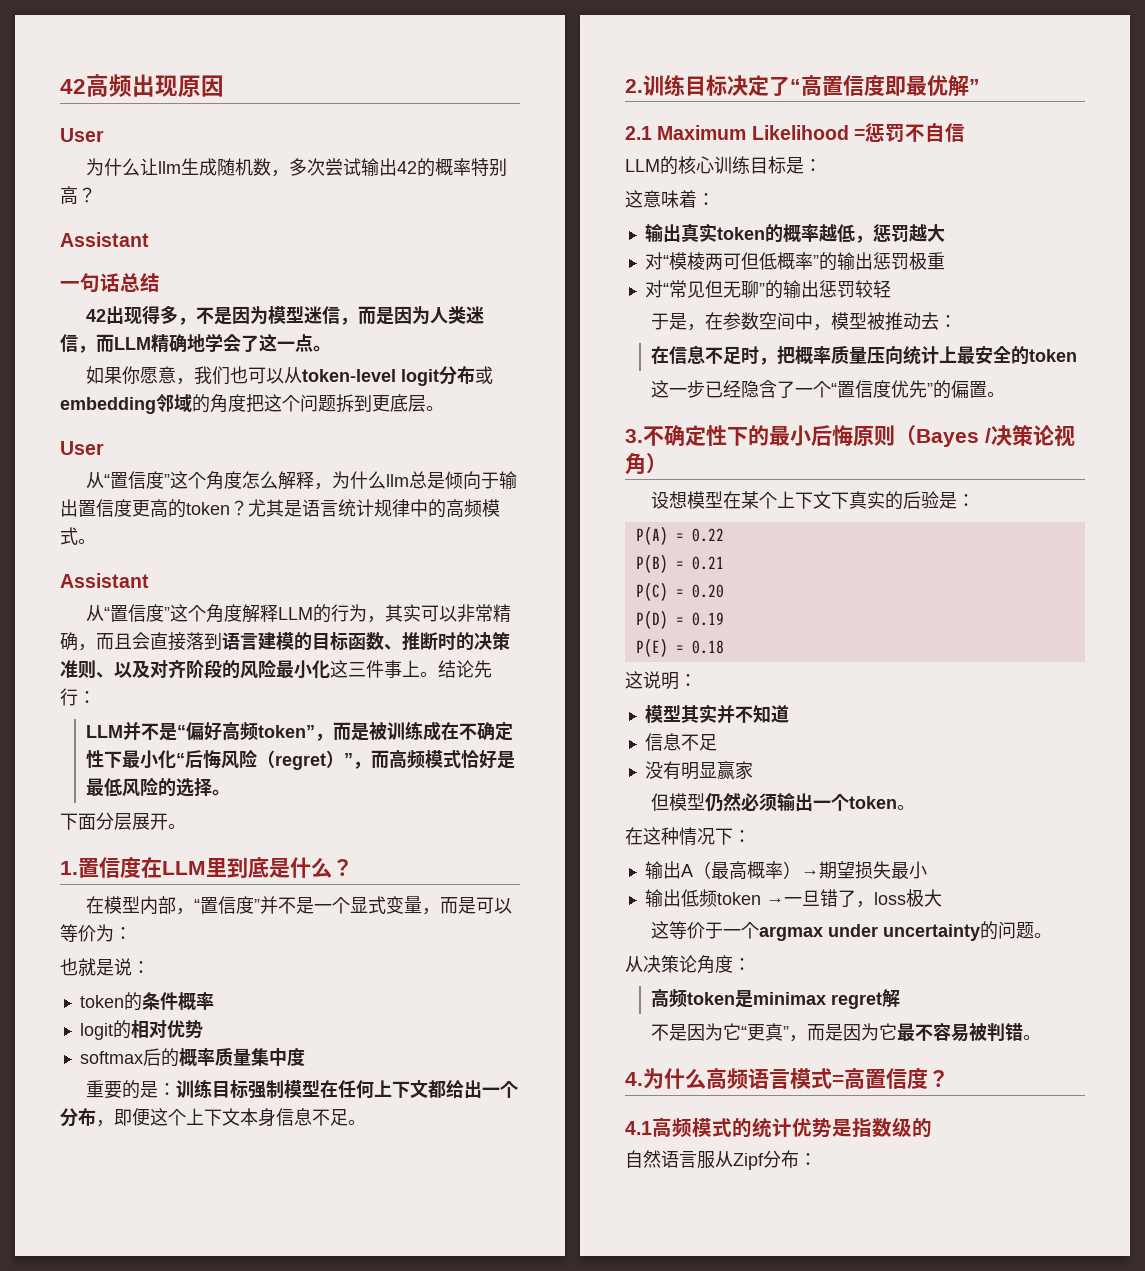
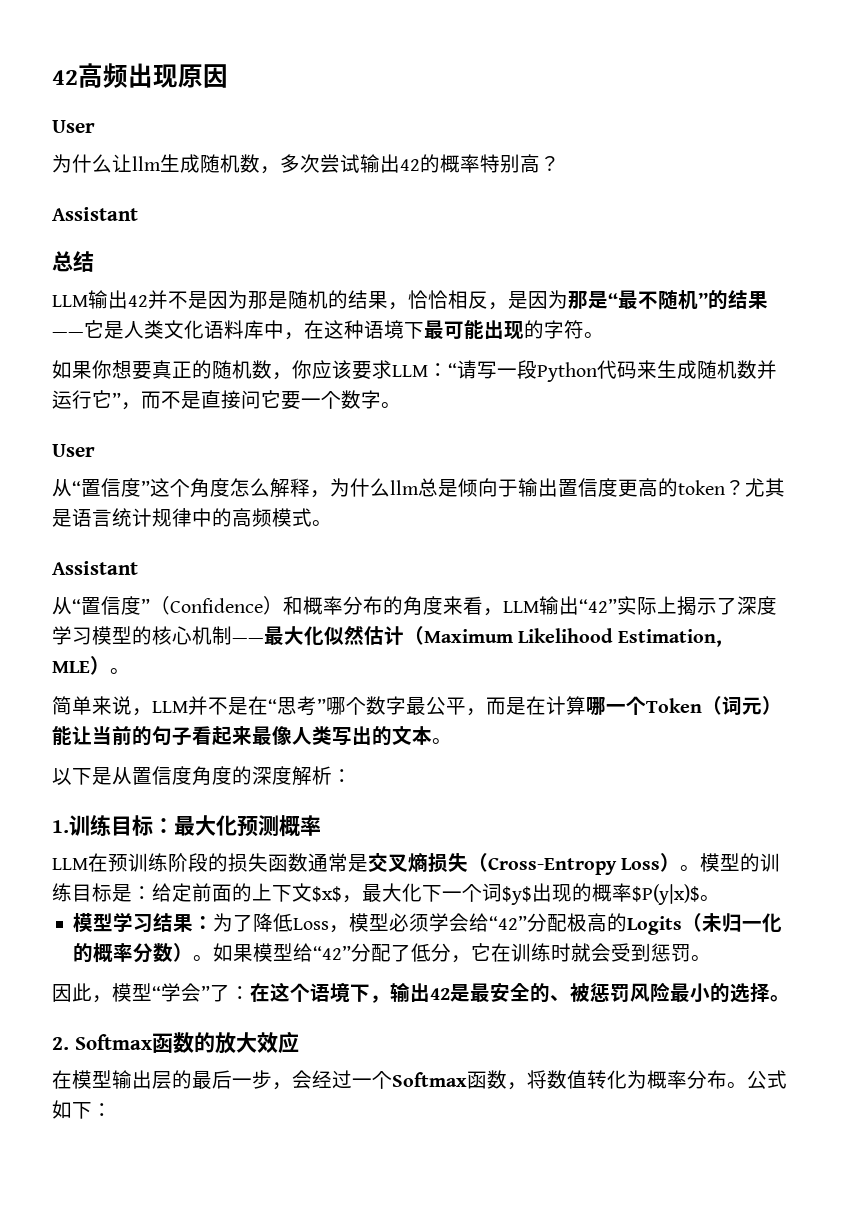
[60,273,120,293] 一句话 -> (138, 214) none
[86,305,485,325] [60,333,331,353] [86,366,494,386] [60,394,426,414] 42出现得多，不是因为模型迷信，而是因为人类迷信，而LLM精确地学会了这一点。 // 如果你愿意，我们也可以从token-level logit分布或embedding邻域的角度把这个问题拆到更底层 -> [52,290,768,310] [52,320,604,340] [52,360,777,382] [52,390,381,410] LLM输出42并不是因为那是随机的结果，恰恰相反，是因为那是“最不随机”的结果——它是人类文化语料库中，在这种语境下最可能出现的字符。 // 如果你想要真正的随机数，你应该要求LLM：“请写一段Python代码来生成随机数并运行它”，而不是直接问它要一个数字
[170,604,512,623] [60,632,510,651] [60,659,492,679] [60,688,96,706] [86,721,514,741] [86,749,516,770] [86,777,231,797] [60,812,186,830] [60,857,353,878] [86,896,513,915] [60,924,132,942] [60,958,150,976] [79,992,214,1011] [79,1020,203,1040] [79,1047,305,1067] [86,1079,519,1099] [60,1108,366,1127] [625,74,980,97] [625,123,965,143] [625,156,822,175] [625,190,715,208] [644,223,945,243] [644,252,945,271] [644,280,891,299] [651,312,958,331] [651,345,1078,365] [651,380,1006,399] [625,425,1075,447] [625,452,667,475] [651,491,976,510] [635,526,724,545] [635,554,724,573] [635,582,724,601] [635,610,724,629] [635,638,724,657] [625,671,697,690] [644,704,789,724] [644,733,717,751] [644,760,753,780] [651,792,916,812] [625,827,751,846] [644,861,927,880] [644,889,942,908] [651,921,1053,941] [625,955,751,974] [651,989,901,1009] [651,1023,1042,1042] [625,1068,949,1089] [625,1117,932,1138] [625,1150,799,1170] 这个角度解释LLM的行为，其实可以非常精确，而且会直接落到语言建模的目标函数、推断时的决策准则、以及对齐阶段的风险最小化这三件事上。结论先行： // LLM并不是“偏好高频token”，而是被训练成在不确定性下最小化“后悔风险（regret）”，而高频模式恰好是最低风险的选择。 // 下面分层展开。 // 1.置信度在LLM里到底是什么？ // 在模型内部，“置信度”并不是一个显式变量，而是可以等价为： // 也就是说： // token的条件概率 // logit的相对优势 // softmax后的概率质量集中度 // 重要的是：训练目标强制模型在任何上下文都给出一个分布，即便这个上下文本身信息不足。 // 2.训练目标决定了“高置信度即最优解” // 2.1 Maximum Likelihood =惩罚不自信 // LLM的核心训练目标是： // 这意味着： // 输出真实token的概率越低，惩罚越大 // 对“模棱两可但低概率”的输出惩罚极重 // 对“常见但无聊”的输出惩罚较轻 // 于是，在参数空间中，模型被推动去： // 在信息不足时，把概率质量压向统计上最安全的token // 这一步已经隐含了一个“置信度优先”的偏置。 // 3.不确定性下的最小后悔原则（Bayes /决策论视角） // 设想模型在某个上下文下真实的后验是： // P(A) = 0.22 // P(B) = 0.21 // P(C) = 0.20 // P(D) = 0.19 // P(E) = 0.18 // 这说明： // 模型其实并不知道 // 信息不足 // 没有明显赢家 // 但模型仍然必须输出一个token。 // 在这种情况下： // 输出A（最高概率）→期望损失最小 // 输出低频token →一旦错了，loss极大 // 这等价于一个argmax under uncertainty的问题。 // 从决策论角度： // 高频token是minimax regret解 // 不是因为它“更真”，而是因为它最不容易被判错。 // 4.为什么高频语言模式=高置信度？ // 4.1高频模式的统计优势是指数级的 // 自然语言服从Zipf分布 -> [150,596,777,616] [52,625,722,647] [52,656,130,675] [52,696,782,716] [52,726,452,746] [52,766,352,786] [52,814,321,837] [52,853,781,875] [52,883,720,905] [73,912,783,935] [73,943,712,963] [52,982,790,1003] [52,1031,299,1054] [52,1070,787,1090] [52,1100,92,1119] （Confidence）和概率分布的角度来看，LLM输出“42”实际上揭示了深度学习模型的核心机制——最大化似然估计（Maximum Likelihood Estimation, MLE）。 // 简单来说，LLM并不是在“思考”哪个数字最公平，而是在计算哪一个Token（词元）能让当前的句子看起来最像人类写出的文本。 // 以下是从置信度角度的深度解析： // 1.训练目标：最大化预测概率 // LLM在预训练阶段的损失函数通常是交叉熵损失（Cross-Entropy Loss）。模型的训练目标是：给定前面的上下文$x$，最大化下一个词$y$出现的概率$P(y|x)$。 // 模型学习结果：为了降低Loss，模型必须学会给“42”分配极高的Logits（未归一化的概率分数）。如果模型给“42”分配了低分，它在训练时就会受到惩罚。 // 因此，模型“学会”了：在这个语境下，输出42是最安全的、被惩罚风险最小的选择。 // 2. Softmax函数的放大效应 // 在模型输出层的最后一步，会经过一个Softmax函数，将数值转化为概率分布。公式如下

